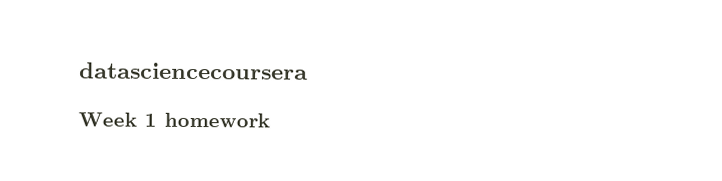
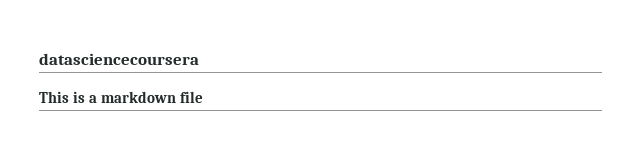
[78,112,270,128] Week 1 homework -> [39,91,204,103] This is a markdown file

